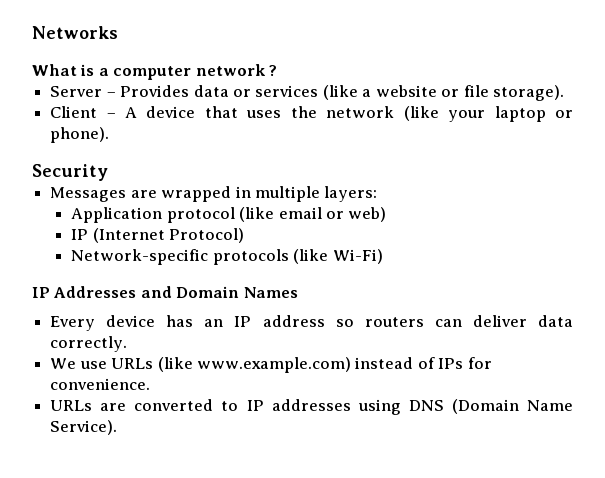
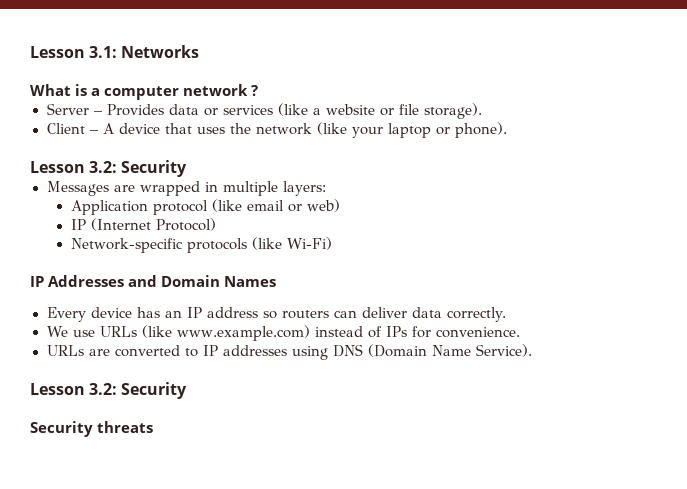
(32, 32) none -> [30,46,118,58] Lesson 3.1:
(110, 135) none -> [30,161,118,173] Lesson 3.2:
(118, 427) none -> [30,382,188,399] [30,421,153,437] // Lesson 3.2: Security // Security threats

